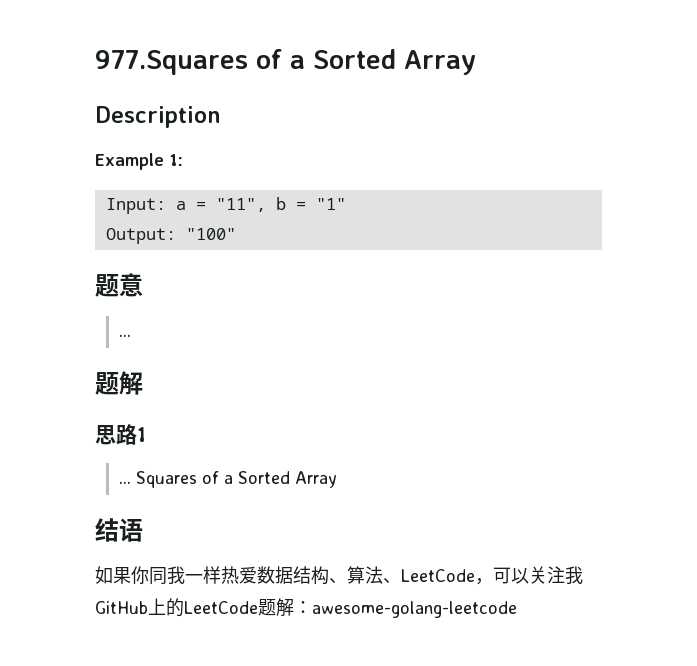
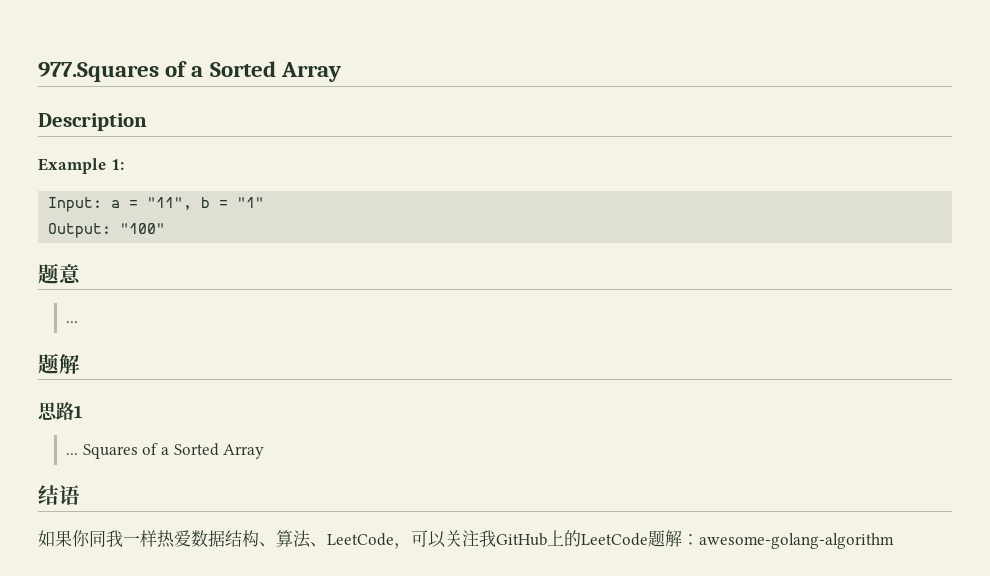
[312,601,517,618] awesome-golang-leetcode -> [699,533,894,549] awesome-golang-algorithm

